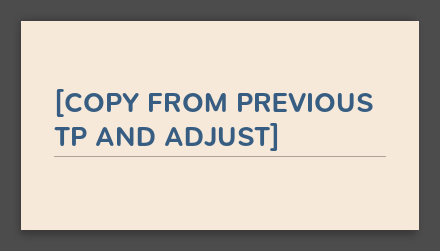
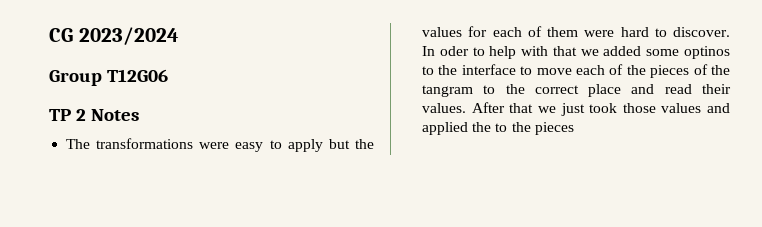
[54,89,373,117] [54,123,280,151] [COPY FROM PREVIOUS TP AND ADJUST] -> [49,27,179,45] [49,69,168,86] [49,109,139,121] [66,138,374,152] [422,26,730,37] [422,46,730,59] [422,64,730,78] [422,84,731,97] [422,102,730,116] [422,122,574,135] CG 2023/2024 // Group T12G06 // TP 2 Notes // The transformations were easy to apply but the values for each of them were hard to discover. In oder to help with that we added some optinos to the interface to move each of the pieces of the tangram to the correct place and read their values. After that we just took those values and applied the to the pieces

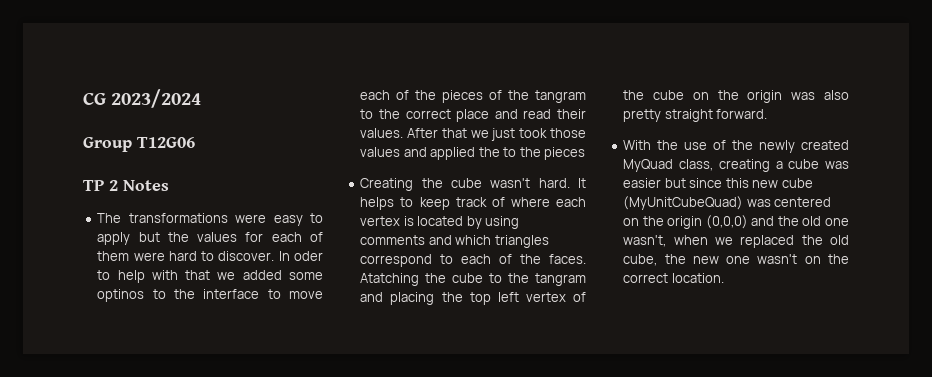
(574, 128) none -> [360,178,586,191] [360,197,586,210] [360,216,520,229] [360,235,549,248] [360,254,586,267] [360,273,586,286] [360,292,586,305] [623,90,849,103] [623,109,768,122] [623,140,849,153] [623,159,849,172] [623,178,813,188] [623,196,832,210] [623,215,849,229] [623,235,849,248] [623,254,849,266] [623,273,724,283] // Creating the cube wasn't hard. It helps to keep track of where each vertex is located by using comments and which triangles correspond to each of the faces. Atatching the cube to the tangram and placing the top left vertex of the cube on the origin was also pretty straight forward. // With the use of the newly created MyQuad class, creating a cube was easier but since this new cube (MyUnitCubeQuad) was centered on the origin (0,0,0) and the old one wasn't, when we replaced the old cube, the new one wasn't on the correct location.

